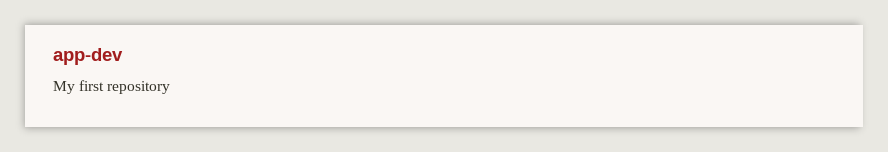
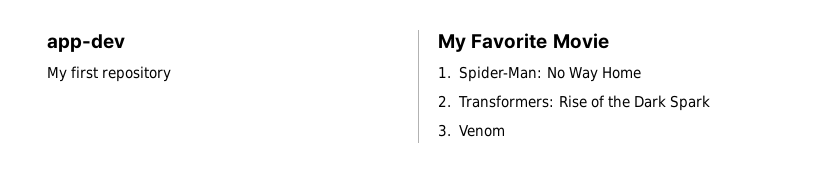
(171, 87) none -> [438,33,609,52] [438,66,641,82] [438,95,710,111] [438,124,506,137] // My Favorite Movie // 1. Spider-Man: No Way Home // 2. Transformers: Rise of the Dark Spark // 3. Venom

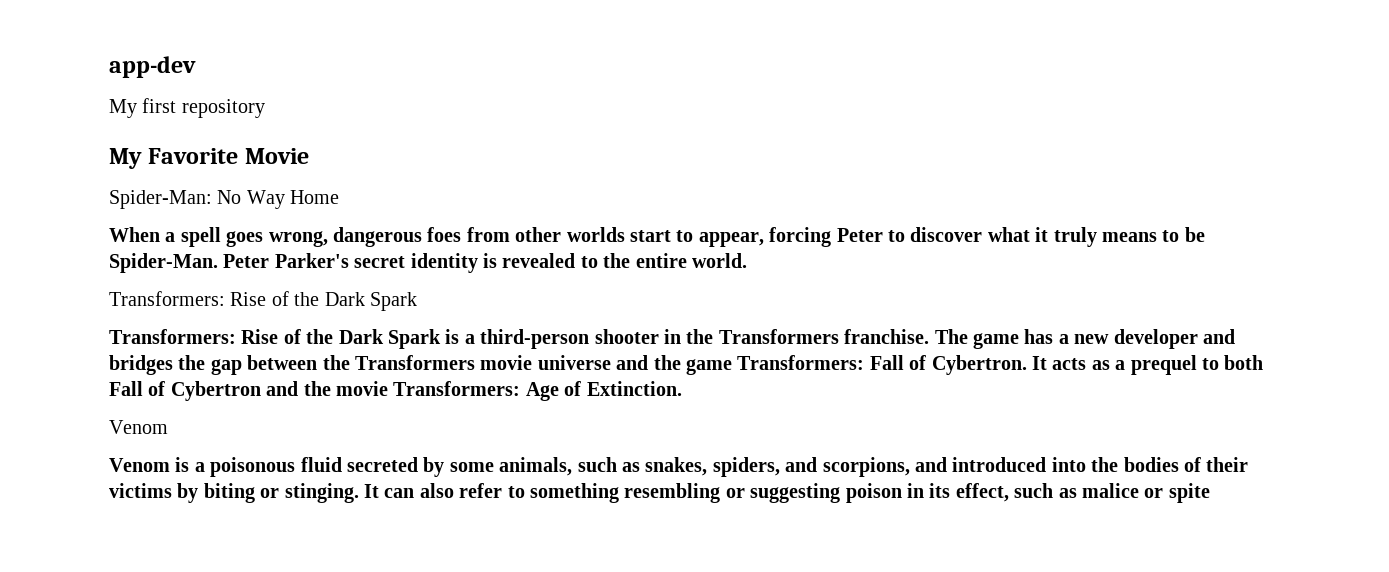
[438,67,451,78] 1. -> (309, 156) none
[438,95,451,107] 2. -> [109,227,1205,247] [109,253,747,273] When a spell goes wrong, dangerous foes from other worlds start to appear, forcing Peter to discover what it truly means to be Spider-Man. Peter Parker's secret identity is revealed to the entire world. //
[438,124,506,137] 3. Venom -> [109,329,1235,349] [109,355,1264,375] [109,381,682,401] [109,420,168,434] [109,457,1249,477] [109,483,1210,503] Transformers: Rise of the Dark Spark is a third-person shooter in the Transformers franchise. The game has a new developer and bridges the gap between the Transformers movie universe and the game Transformers: Fall of Cybertron. It acts as a prequel to both Fall of Cybertron and the movie Transformers: Age of Extinction. // Venom // Venom is a poisonous fluid secreted by some animals, such as snakes, spiders, and scorpions, and introduced into the bodies of their victims by biting or stinging. It can also refer to something resembling or suggesting poison in its effect, such as malice or spite

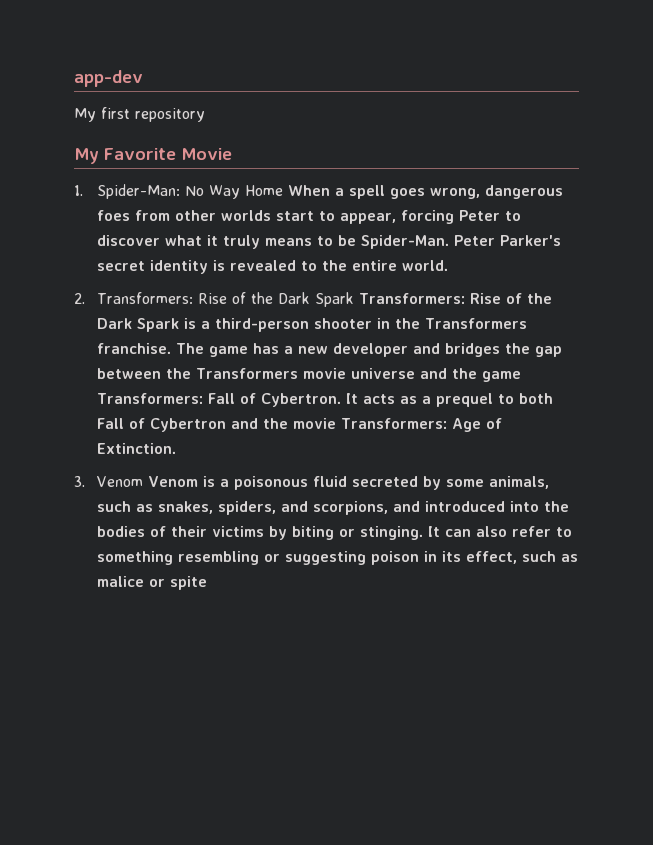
(309, 156) none -> [74,185,83,196] 1.
(340, 197) // -> (284, 190) none
[109,291,417,311] Transformers: Rise of the Dark Spark // -> [74,292,355,307] 2. Transformers: Rise of the Dark Spark
[109,420,168,434] Venom // -> [74,476,144,487] 3. Venom

